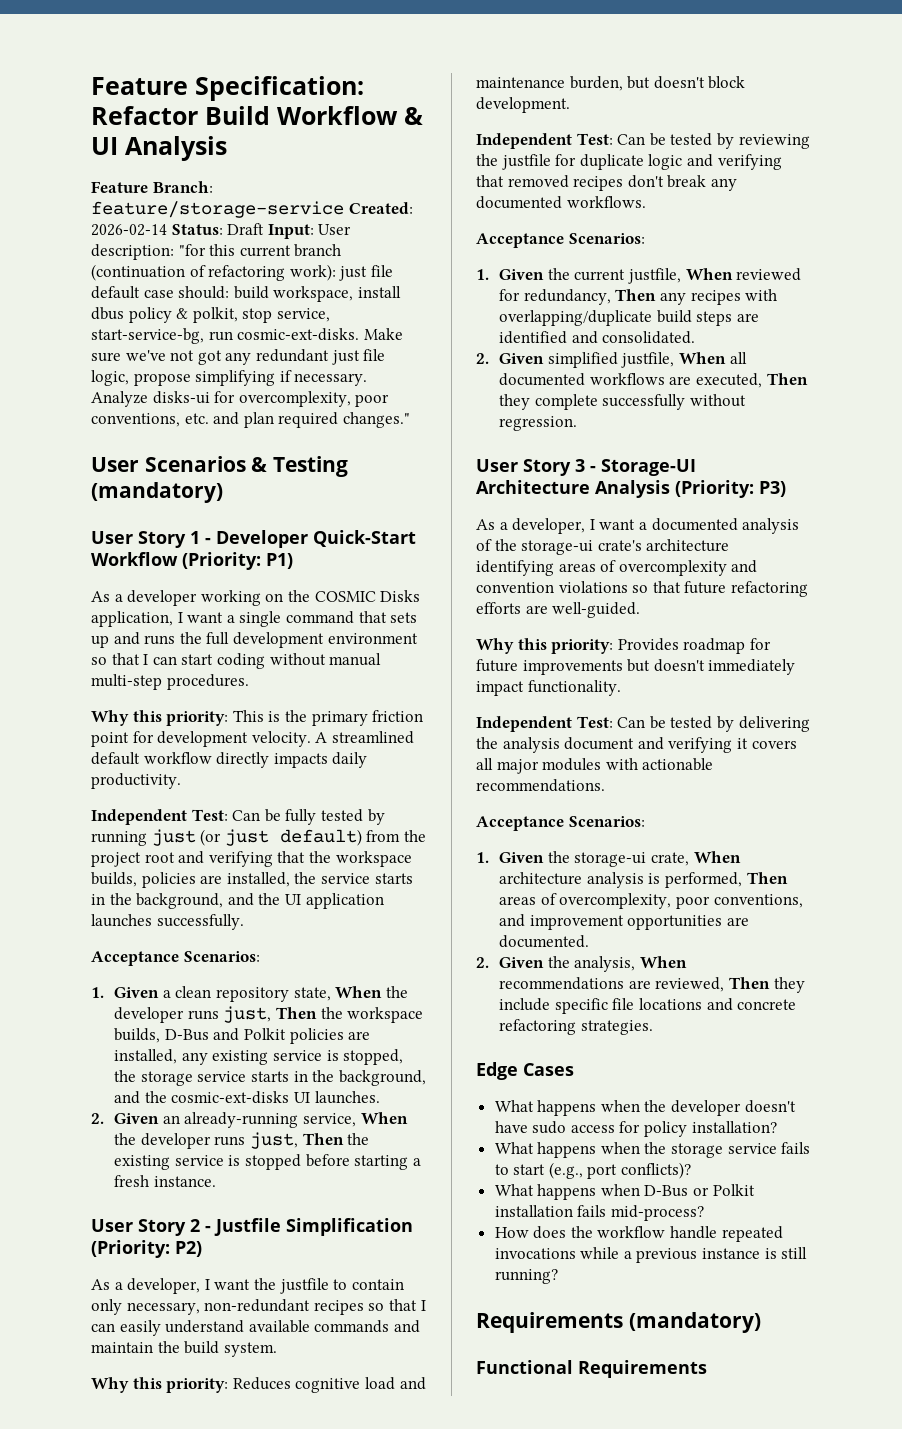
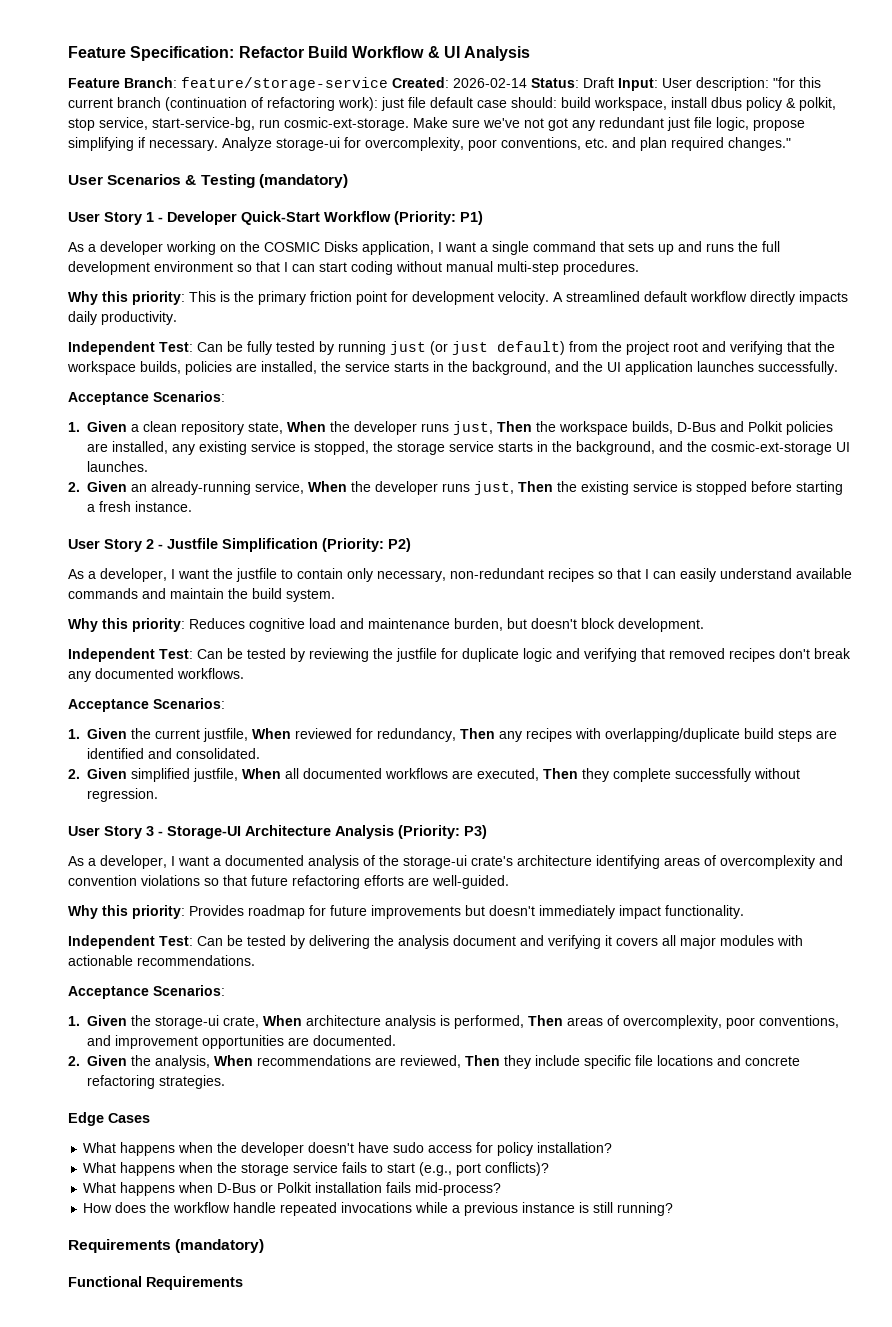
[237,328,360,341] cosmic-ext-disks. -> [284,117,409,131] cosmic-ext-storage.
[152,391,210,404] disks-ui -> [276,137,340,151] storage-ui
[171,1091,290,1104] cosmic-ext-disks -> [711,441,832,455] cosmic-ext-storage

